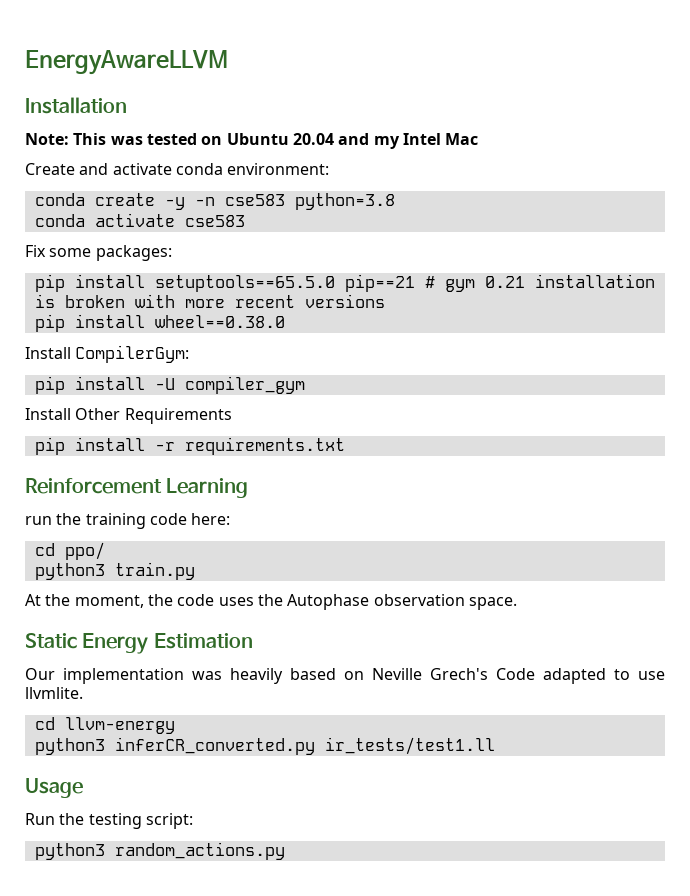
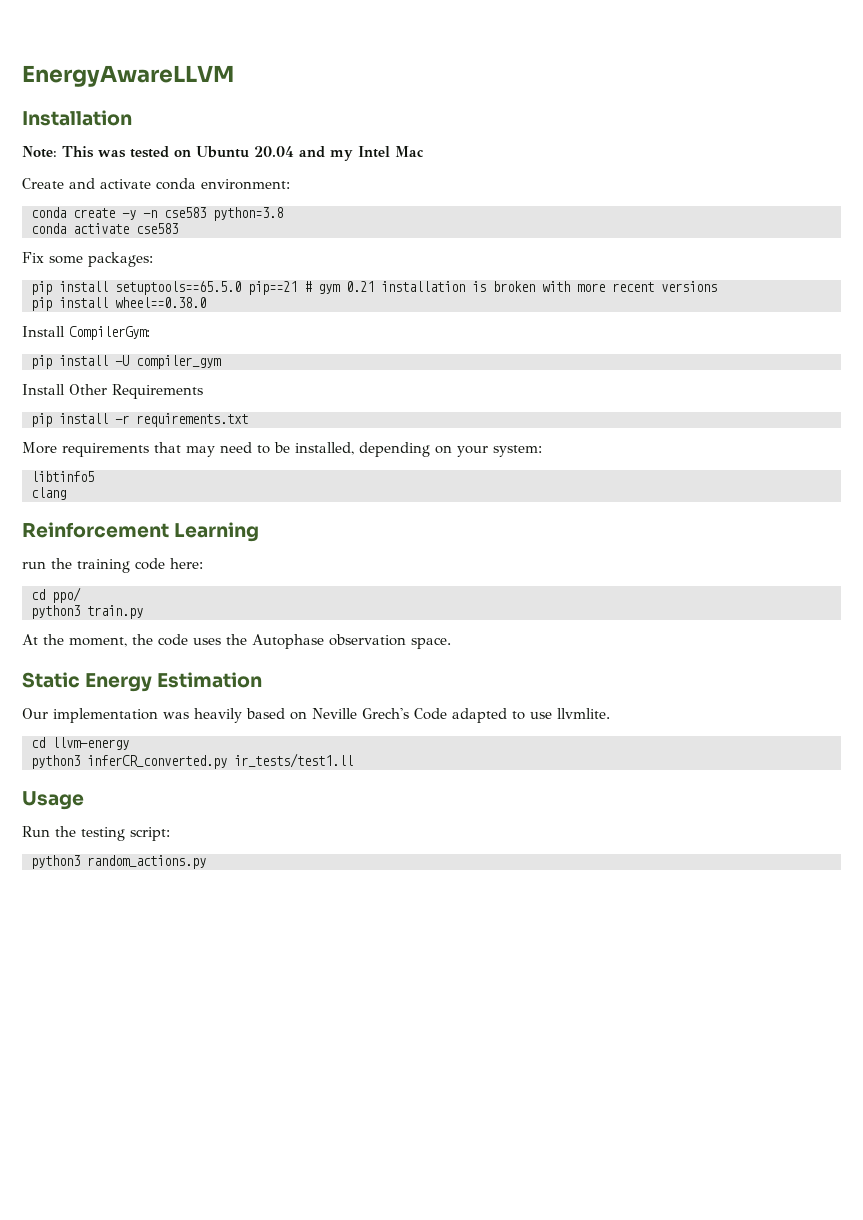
(345, 446) none -> [22,442,542,457] [31,471,94,482] [31,487,66,500] // More requirements that may need to be installed, depending on your system: // libtinfo5 // clang

